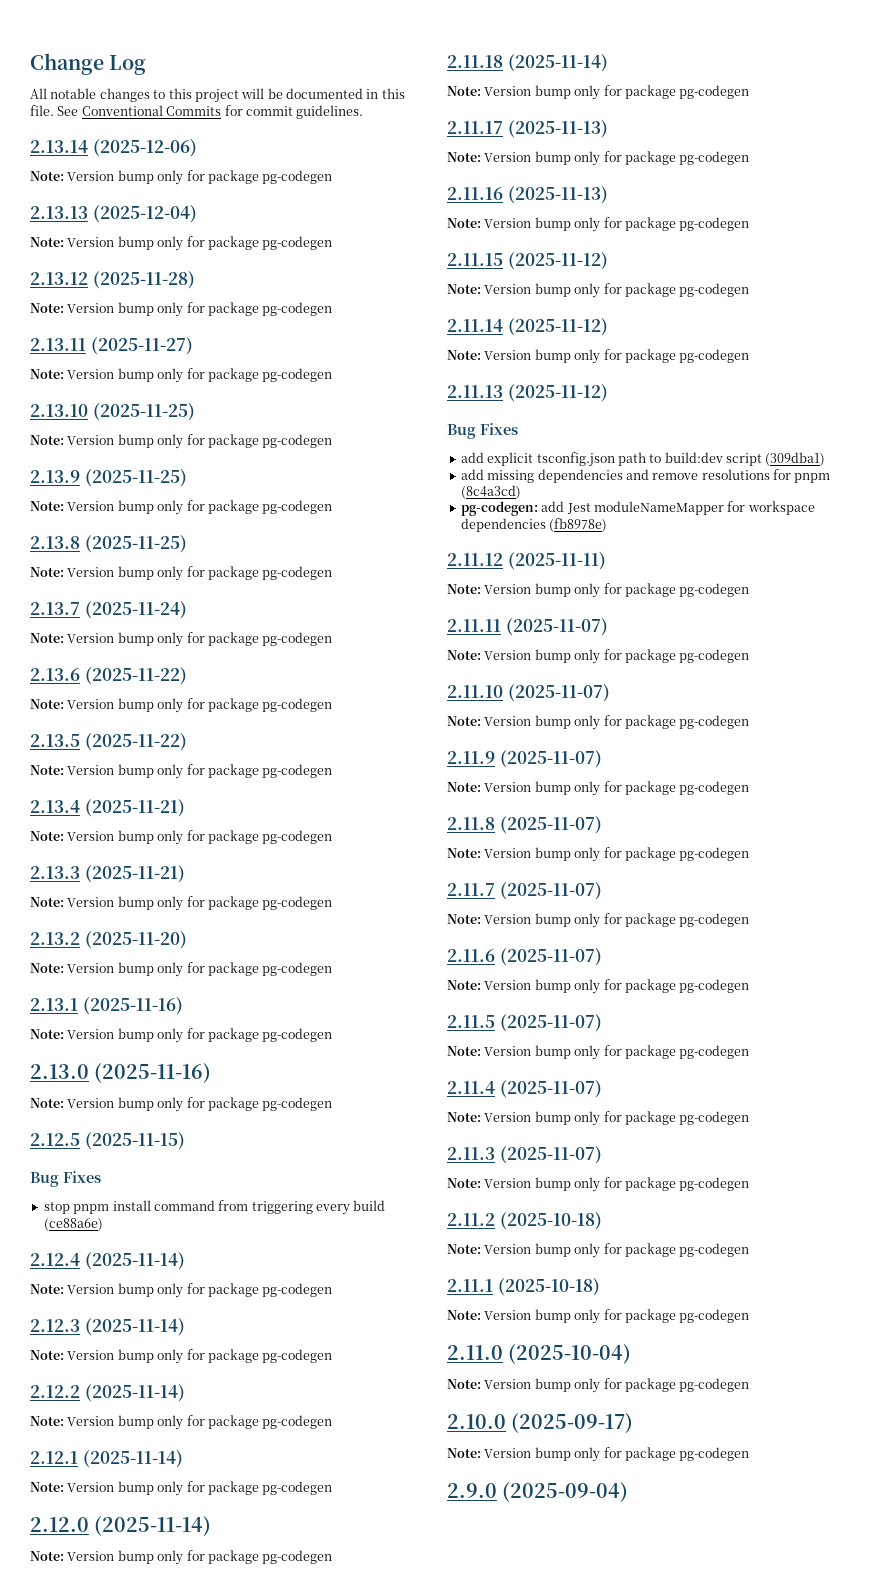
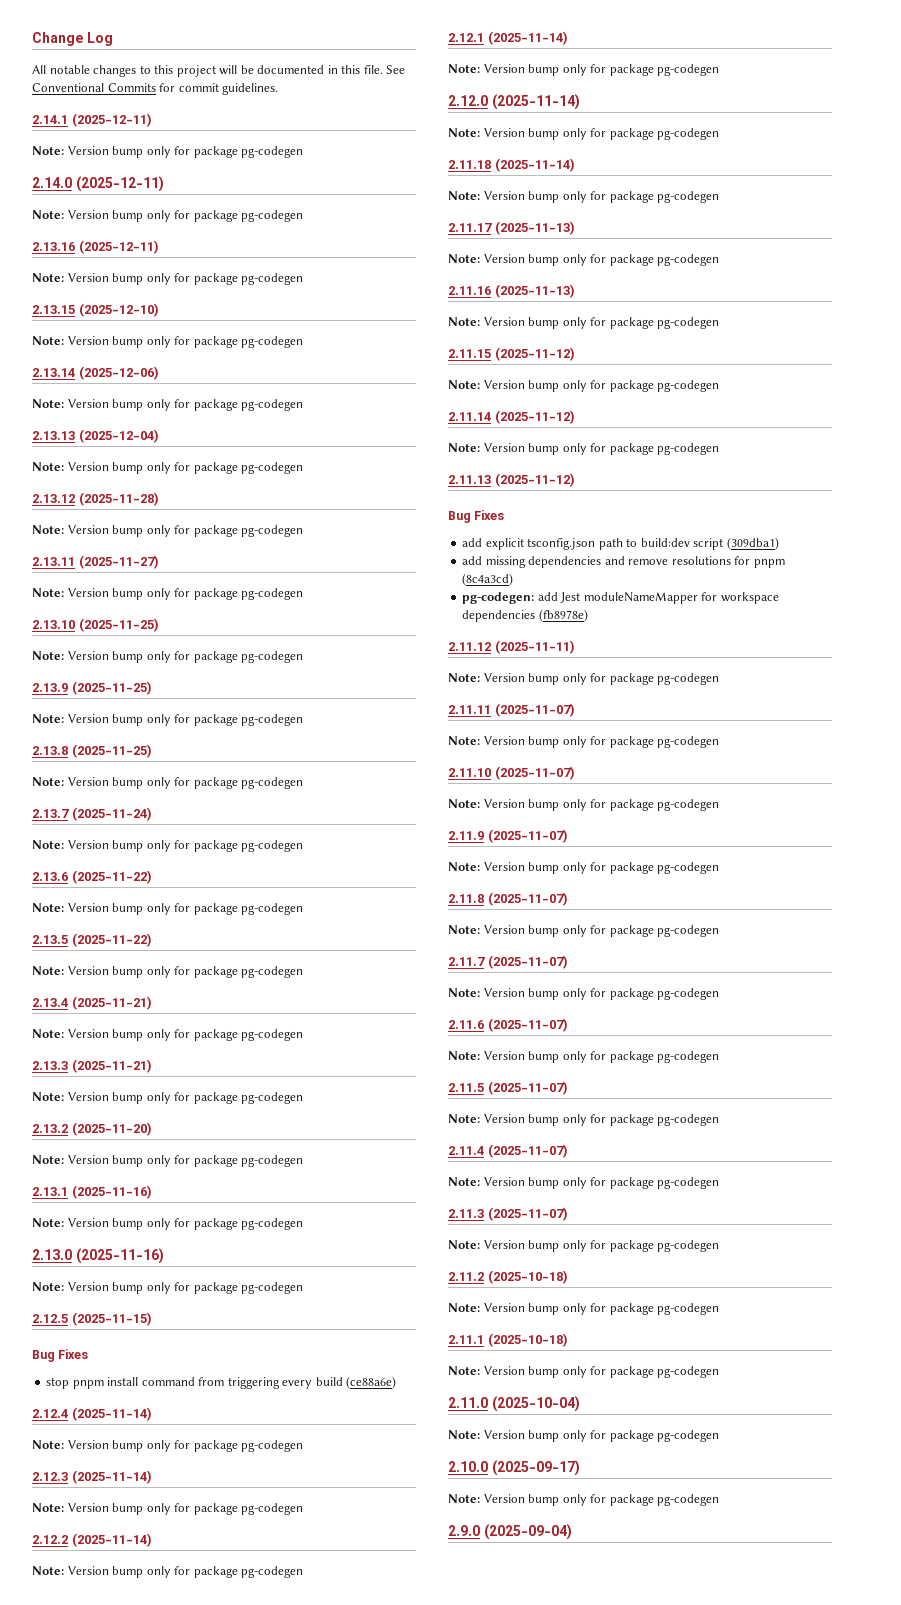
(364, 112) none -> [32,113,152,127] [32,146,304,158] [32,176,164,192] [32,210,304,222] [32,240,159,254] [32,273,304,285] [32,303,159,317] [32,336,304,348] // 2.14.1 (2025-12-11) // Note: Version bump only for package pg-codegen // 2.14.0 (2025-12-11) // Note: Version bump only for package pg-codegen // 2.13.16 (2025-12-11) // Note: Version bump only for package pg-codegen // 2.13.15 (2025-12-10) // Note: Version bump only for package pg-codegen

